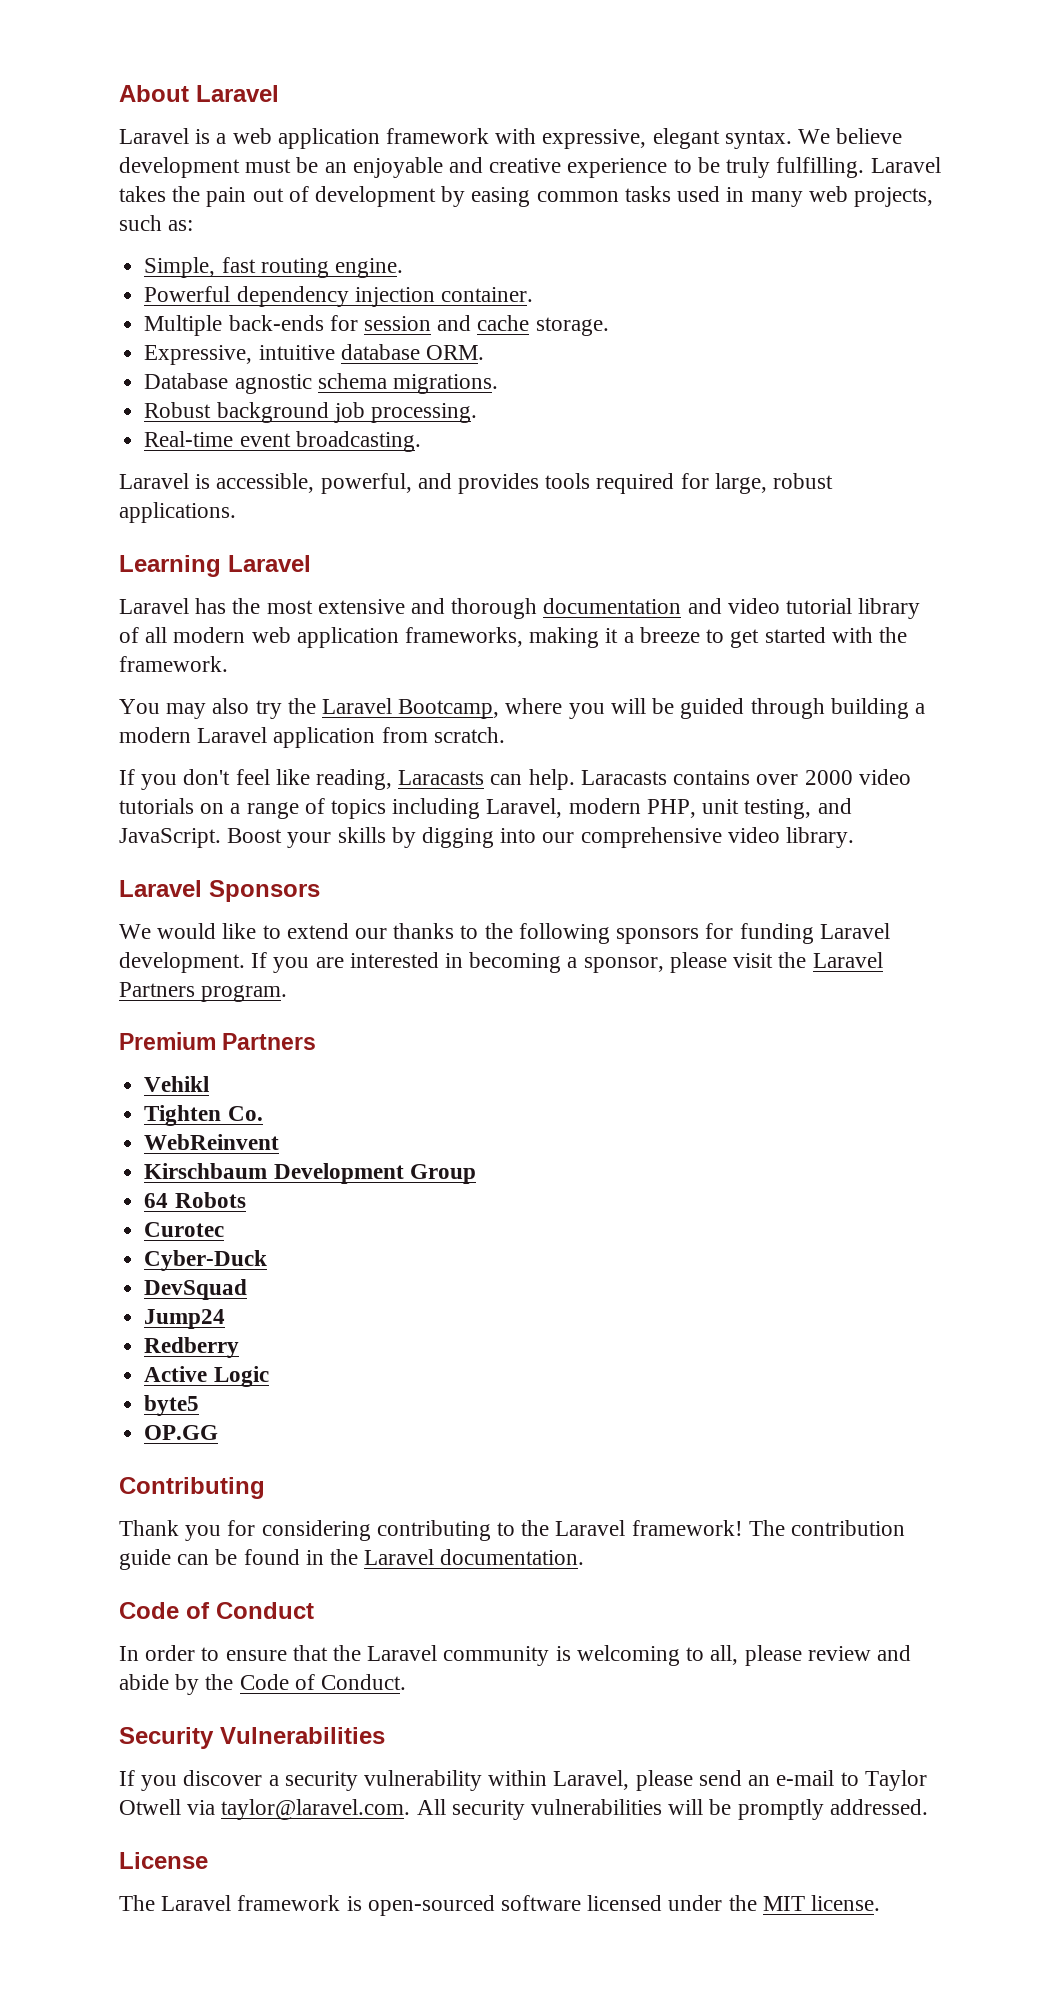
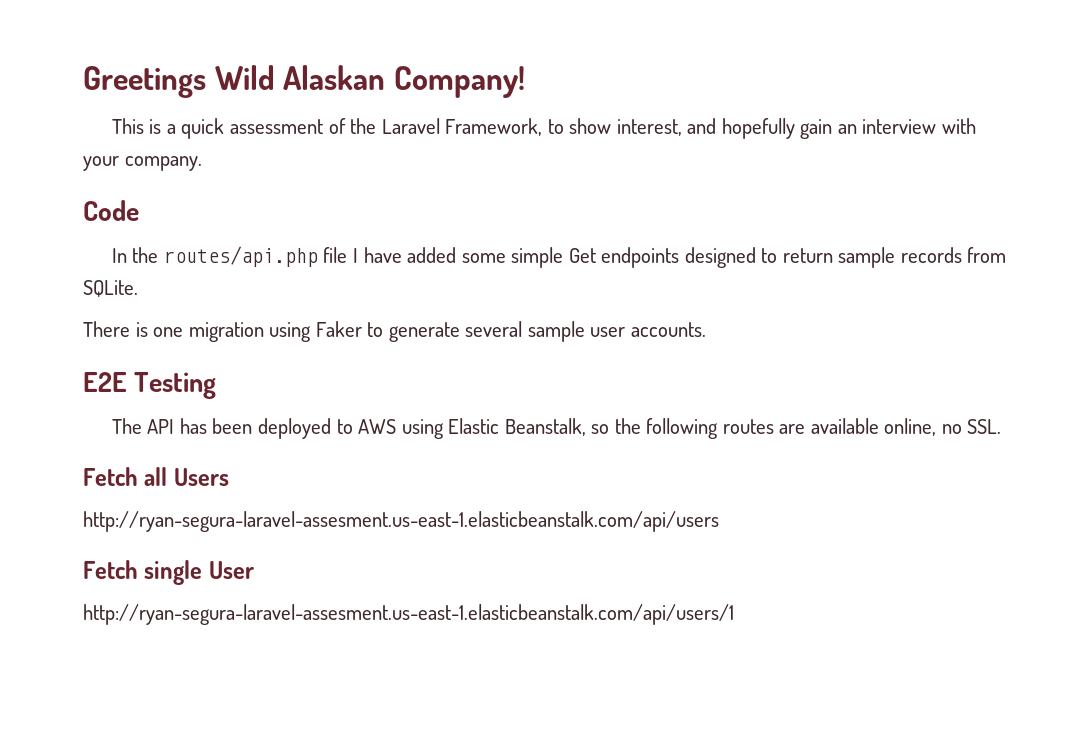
[119,85,279,102] [119,128,903,149] [119,157,941,178] [119,186,933,207] [119,215,194,231] [144,257,403,278] [144,286,533,307] [144,315,609,336] [144,344,484,365] [144,373,498,394] [144,402,477,423] [144,431,421,452] [119,473,834,494] [119,502,236,523] [119,555,311,577] [119,598,921,619] [119,627,907,648] [119,656,228,672] [119,698,925,719] [119,727,505,748] [119,769,911,790] [119,798,852,819] [119,827,855,848] [119,880,320,902] [119,923,890,944] [119,952,883,973] [119,982,288,1002] [119,1032,317,1050] [144,1076,210,1092] [144,1105,263,1126] [144,1134,280,1150] [144,1163,476,1184] [144,1192,246,1208] [144,1222,225,1237] [144,1250,268,1271] [144,1279,248,1300] [144,1309,226,1329] [144,1337,240,1358] [144,1366,269,1387] [144,1395,200,1416] [144,1425,219,1440] [119,1477,265,1499] [119,1520,906,1541] [119,1549,585,1570] [119,1602,314,1619] [119,1645,911,1666] [119,1674,407,1695] [119,1727,385,1749] [119,1770,927,1791] [119,1799,928,1820] [119,1852,208,1869] [119,1895,881,1916] About Laravel // Laravel is a web application framework with expressive, elegant syntax. We believe development must be an enjoyable and creative experience to be truly fulfilling. Laravel takes the pain out of development by easing common tasks used in many web projects, such as: // Simple, fast routing engine. // Powerful dependency injection container. // Multiple back-ends for session and cache storage. // Expressive, intuitive database ORM. // Database agnostic schema migrations. // Robust background job processing. // Real-time event broadcasting. // Laravel is accessible, powerful, and provides tools required for large, robust applications. // Learning Laravel // Laravel has the most extensive and thorough documentation and video tutorial library of all modern web application frameworks, making it a breeze to get started with the framework. // You may also try the Laravel Bootcamp, where you will be guided through building a modern Laravel application from scratch. // If you don't feel like reading, Laracasts can help. Laracasts contains over 2000 video tutorials on a range of topics including Laravel, modern PHP, unit testing, and JavaScript. Boost your skills by digging into our comprehensive video library. // Laravel Sponsors // We would like to extend our thanks to the following sponsors for funding Laravel development. If you are interested in becoming a sponsor, please visit the Laravel Partners program. // Premium Partners // Vehikl // Tighten Co. // WebReinvent // Kirschbaum Development Group // 64 Robots // Curotec // Cyber-Duck // DevSquad // Jump24 // Redberry // Active Logic // byte5 // OP.GG // Contributing // Thank you for considering contributing to the Laravel framework! The contribution guide can be found in the Laravel documentation. // Code of Conduct // In order to ensure that the Laravel community is welcoming to all, please review and abide by the Code of Conduct. // Security Vulnerabilities // If you discover a security vulnerability within Laravel, please send an e-mail to Taylor Otwell via taylor@laravel.com. All security vulnerabilities will be promptly addressed. // License // The Laravel framework is open-sourced software licensed under the MIT license. -> [83,65,525,98] [111,118,976,139] [83,156,202,171] [83,200,139,221] [111,246,1007,268] [83,280,138,297] [83,321,706,342] [83,372,217,399] [111,418,1002,439] [83,467,229,486] [83,511,719,532] [83,560,254,585] [83,604,734,625] Greetings Wild Alaskan Company! // This is a quick assessment of the Laravel Framework, to show interest, and hopefully gain an interview with your company. // Code // In the routes/api.php file I have added some simple Get endpoints designed to return sample records from SQLite. // There is one migration using Faker to generate several sample user accounts. // E2E Testing // The API has been deployed to AWS using Elastic Beanstalk, so the following routes are available online, no SSL. // Fetch all Users // http://ryan-segura-laravel-assesment.us-east-1.elasticbeanstalk.com/api/users // Fetch single User // http://ryan-segura-laravel-assesment.us-east-1.elasticbeanstalk.com/api/users/1

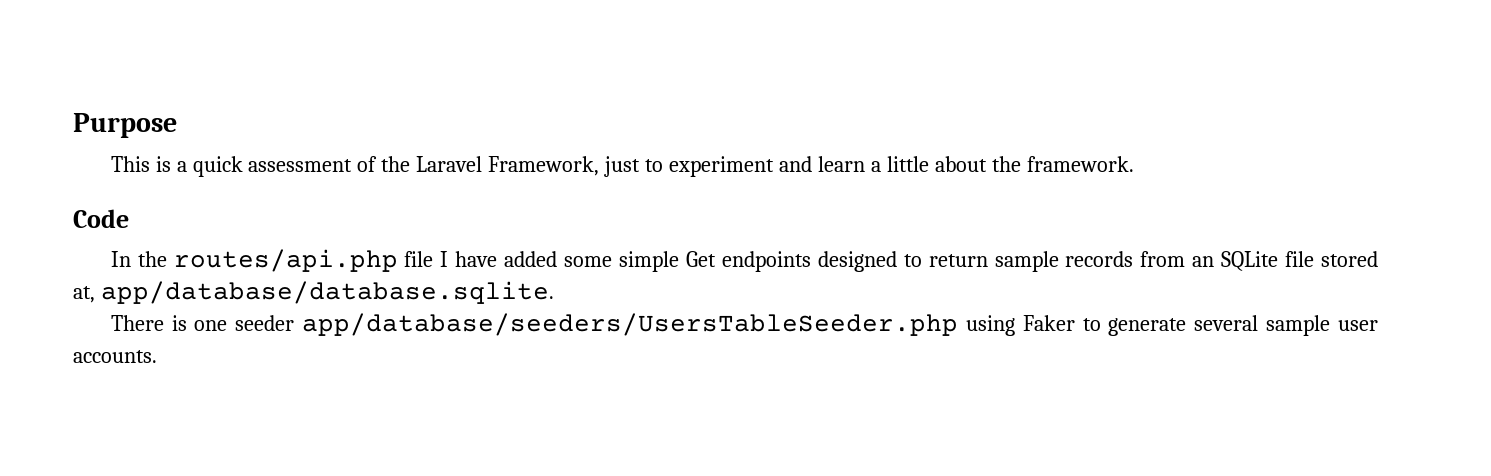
[83,65,525,98] Greetings Wild Alaskan Company! -> [73,113,177,138] Purpose
[547,118,976,139] [83,156,202,171] to show interest, and hopefully gain an interview with your company. -> [604,156,1134,177] just to experiment and learn a little about the framework.
[83,280,138,297] SQLite. -> [1192,251,1378,271] [73,281,554,304] an SQLite file stored at, app/database/database.sqlite.
[188,322,264,342] migration -> [235,313,959,336] seeder app/database/seeders/UsersTableSeeder.php
[83,372,217,399] [111,418,1002,439] [83,467,229,486] [83,511,719,532] [83,560,254,585] [83,604,734,625] // E2E Testing // The API has been deployed to AWS using Elastic Beanstalk, so the following routes are available online, no SSL. // Fetch all Users // http://ryan-segura-laravel-assesment.us-east-1.elasticbeanstalk.com/api/users // Fetch single User // http://ryan-segura-laravel-assesment.us-east-1.elasticbeanstalk.com/api/users/1 -> (157, 356) none

